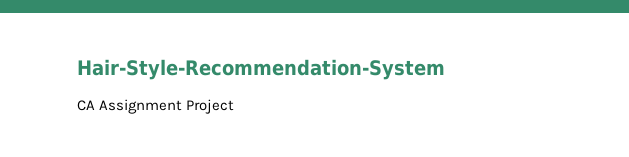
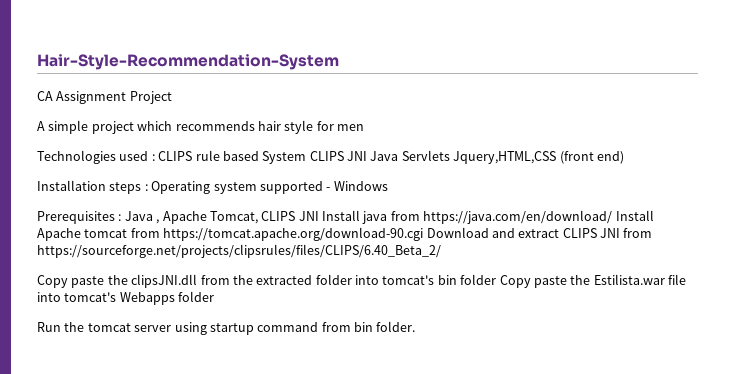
(235, 106) none -> [37,120,364,134] [37,150,624,164] [37,180,388,194] [37,210,654,224] [37,227,653,241] [37,244,441,258] [37,274,686,288] [37,291,215,305] [37,321,416,335] // A simple project which recommends hair style for men // Technologies used : CLIPS rule based System CLIPS JNI Java Servlets Jquery,HTML,CSS (front end) // Installation steps : Operating system supported - Windows // Prerequisites : Java , Apache Tomcat, CLIPS JNI Install java from https://java.com/en/download/ Install Apache tomcat from https://tomcat.apache.org/download-90.cgi Download and extract CLIPS JNI from https://sourceforge.net/projects/clipsrules/files/CLIPS/6.40_Beta_2/ // Copy paste the clipsJNI.dll from the extracted folder into tomcat's bin folder Copy paste the Estilista.war file into tomcat's Webapps folder // Run the tomcat server using startup command from bin folder.

